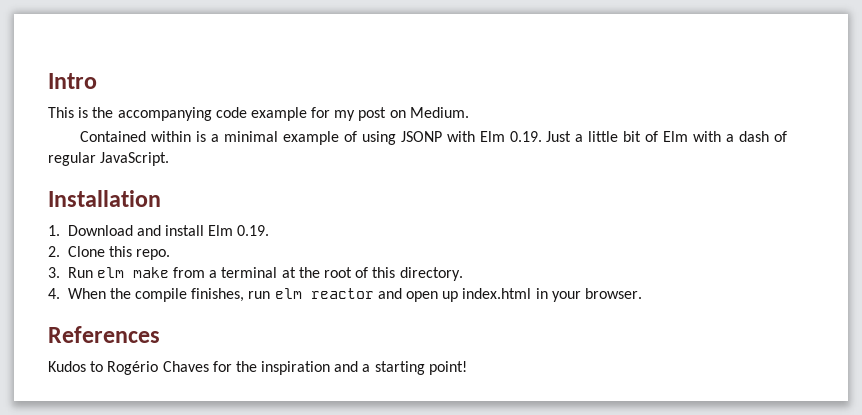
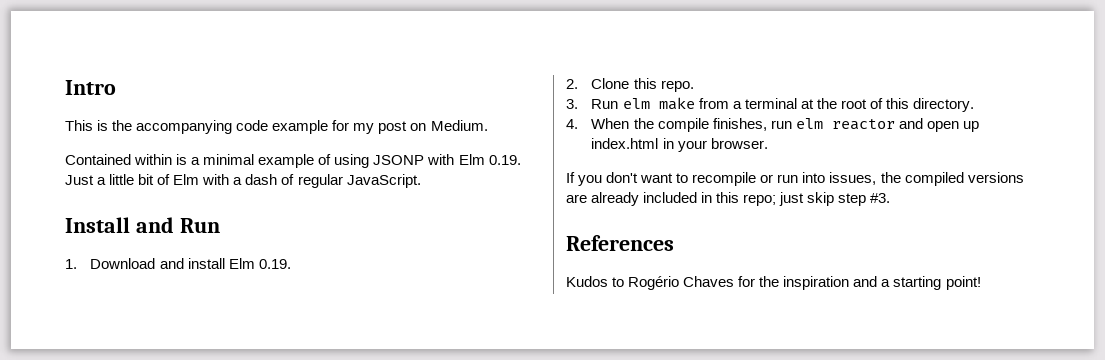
[48,190,161,207] Installation -> [65,217,220,233] Install and Run
(642, 293) none -> [566,172,1024,186] [566,192,891,206] // If you don't want to recompile or run into issues, the compiled versions are already included in this repo; just skip step #3.

